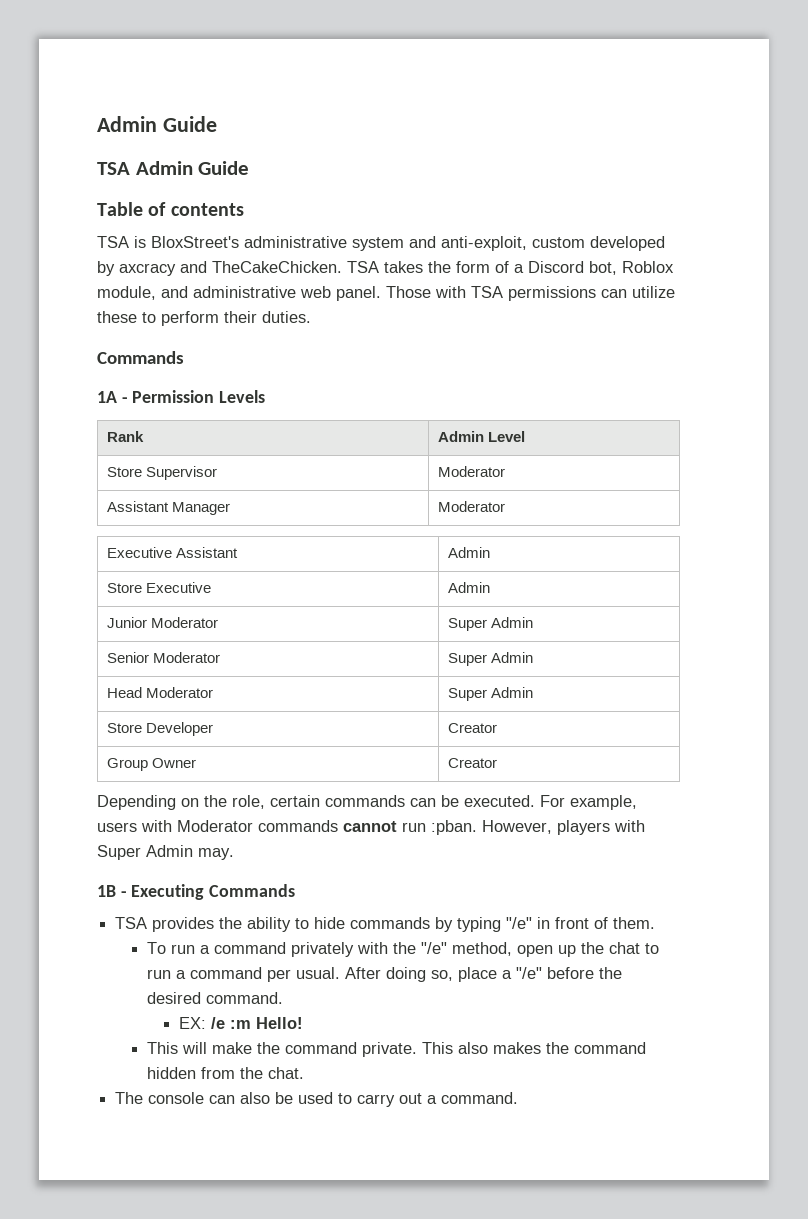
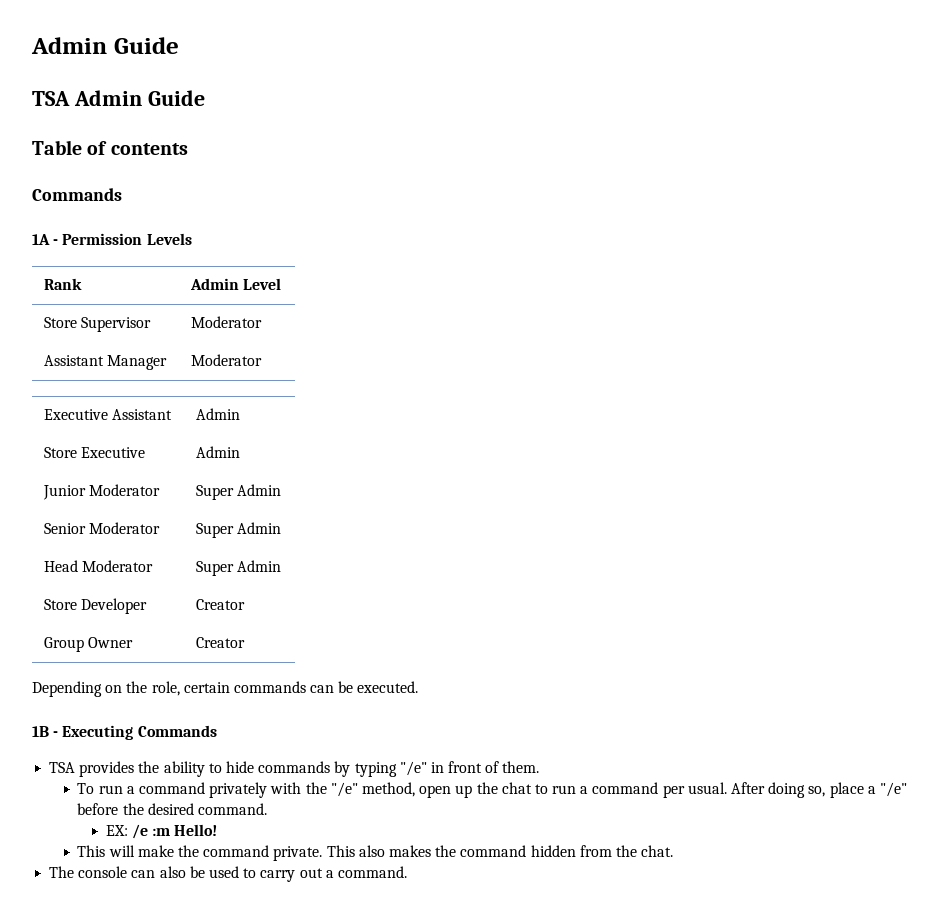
[97,236,665,251] [97,261,674,276] [97,286,675,301] [97,311,311,326] // TSA is BloxStreet's administrative system and anti-exploit, custom developed by axcracy and TheCakeChicken. TSA takes the form of a Discord bot, Roblox module, and administrative web panel. Those with TSA permissions can utilize these to perform their duties. -> (188, 149) none
[540,795,637,810] [97,820,645,835] [97,845,234,860] For example, users with Moderator commands cannot run :pban. However, players with Super Admin may. -> (419, 687) none

